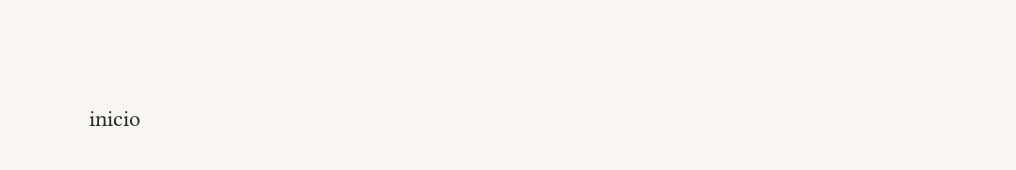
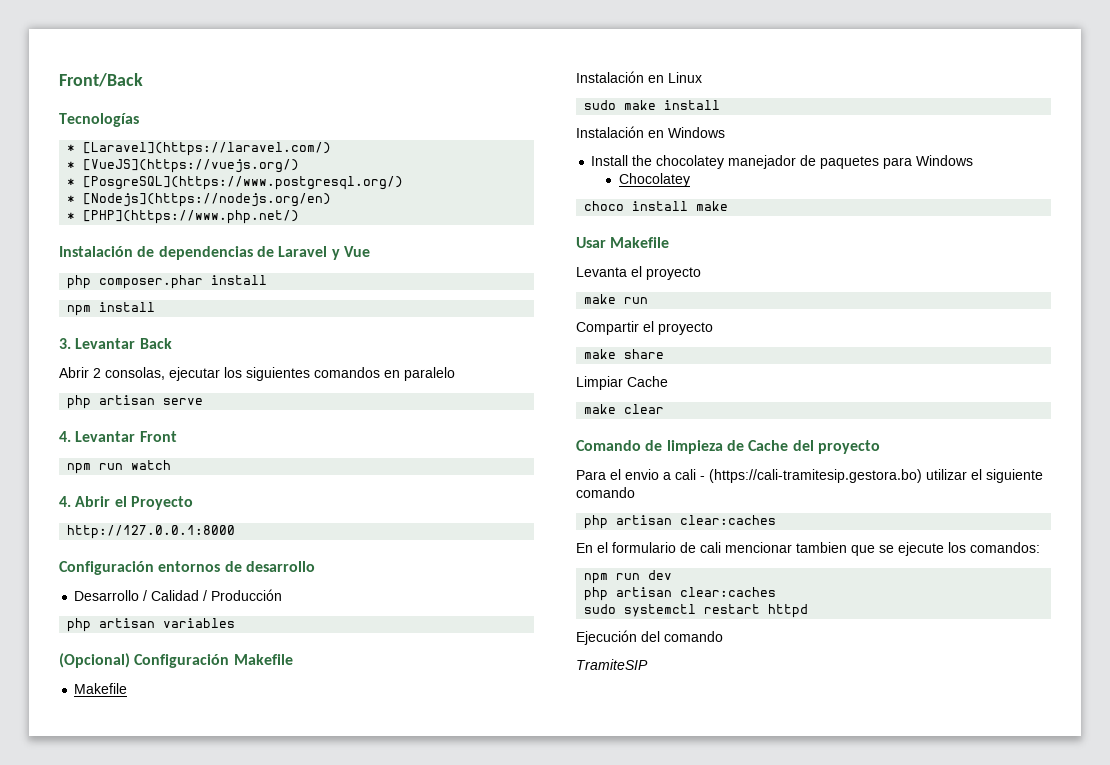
[89,111,141,126] inicio -> [59,73,143,87] [59,113,139,127] [67,142,332,156] [67,159,300,173] [67,176,404,190] [67,193,332,207] [67,210,300,224] [59,246,370,260] [67,275,268,289] [67,302,156,316] [59,338,172,349] [59,367,455,381] [67,395,204,409] [59,431,177,442] [67,460,172,474] [59,496,193,510] [67,525,236,539] [59,561,315,575] [74,589,283,601] [67,618,236,632] [59,653,293,668] [74,683,128,694] [576,71,702,83] [584,100,721,110] [576,126,725,138] [591,155,974,169] [618,173,690,187] [584,201,729,211] [576,237,670,248] [576,266,701,280] [584,294,649,304] [576,321,713,335] [584,349,665,359] [576,376,668,390] [584,404,665,414] [576,440,880,454] [576,469,1043,483] [576,487,635,498] [584,515,777,529] [576,542,1040,556] [584,570,673,584] [584,587,777,601] [584,604,809,618] [576,630,723,645] [576,659,648,670] Front/Back // Tecnologías // * [Laravel](https://laravel.com/) // * [VueJS](https://vuejs.org/) // * [PosgreSQL](https://www.postgresql.org/) // * [Nodejs](https://nodejs.org/en) // * [PHP](https://www.php.net/) // Instalación de dependencias de Laravel y Vue // php composer.phar install // npm install // 3. Levantar Back // Abrir 2 consolas, ejecutar los siguientes comandos en paralelo // php artisan serve // 4. Levantar Front // npm run watch // 4. Abrir el Proyecto // http://127.0.0.1:8000 // Configuración entornos de desarrollo // Desarrollo / Calidad / Producción // php artisan variables // (Opcional) Configuración Makefile // Makefile // Instalación en Linux // sudo make install // Instalación en Windows // Install the chocolatey manejador de paquetes para Windows // Chocolatey // choco install make // Usar Makefile // Levanta el proyecto // make run // Compartir el proyecto // make share // Limpiar Cache // make clear // Comando de limpieza de Cache del proyecto // Para el envio a cali - (https://cali-tramitesip.gestora.bo) utilizar el siguiente comando // php artisan clear:caches // En el formulario de cali mencionar tambien que se ejecute los comandos: // npm run dev // php artisan clear:caches // sudo systemctl restart httpd // Ejecución del comando // TramiteSIP

